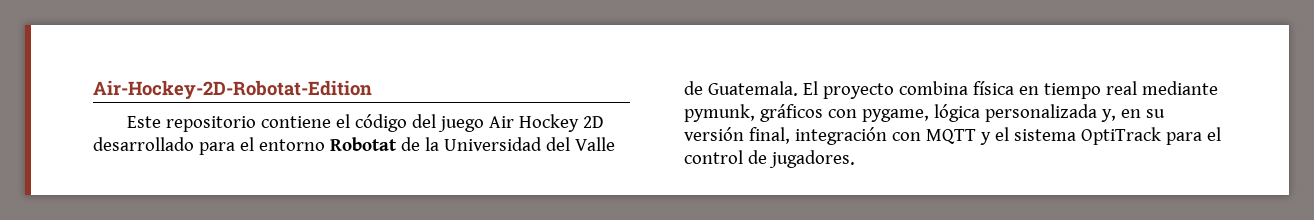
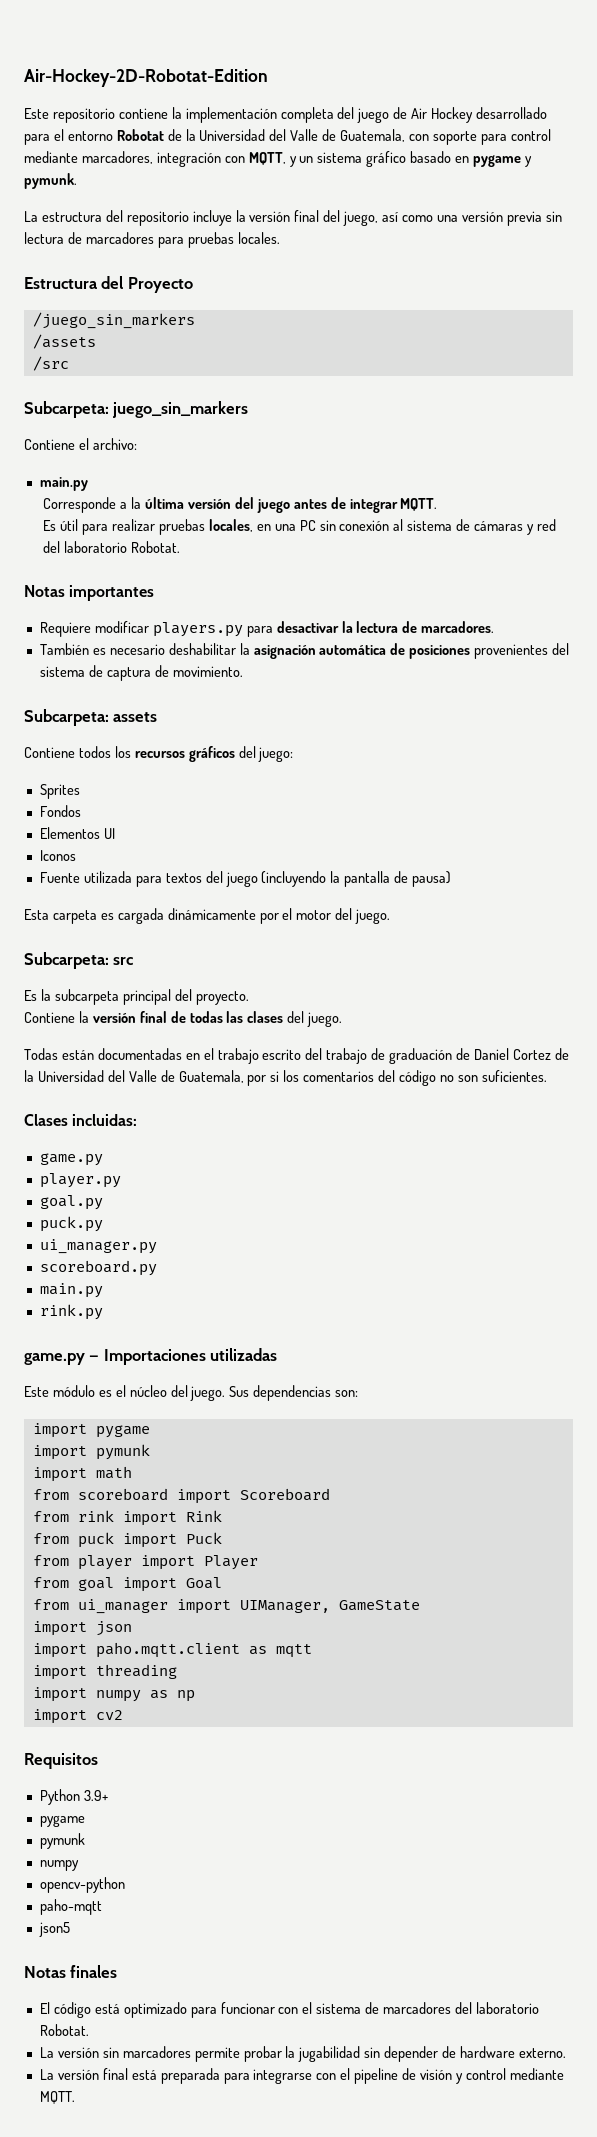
[335,114,484,132] el código del juego -> [171,107,408,123] la implementación completa del juego de
[582,116,604,128] 2D -> (474, 115) none
[707,81,1218,99] [684,104,1165,122] [684,127,1221,145] [684,150,855,168] Guatemala. El proyecto combina física en tiempo real mediante pymunk, gráficos con pygame, lógica personalizada y, en su versión final, integración con MQTT y el sistema OptiTrack para el control de jugadores. -> [340,129,551,145] [24,151,532,167] [24,173,77,189] [24,210,562,226] [24,232,280,248] [24,276,193,293] [32,312,195,329] [32,334,96,349] [32,356,69,371] [24,401,249,418] [24,438,137,450] [39,477,88,491] [43,497,438,513] [43,519,556,535] [43,541,181,553] [24,585,155,601] [39,621,495,637] [39,643,570,659] [39,665,243,681] [24,709,158,726] [24,746,294,762] [39,784,80,799] [39,805,81,817] [39,827,115,839] [39,850,76,861] [39,871,452,887] [24,908,391,924] [24,952,134,969] [24,989,249,1005] [24,1011,343,1027] [24,1048,569,1064] [24,1070,547,1086] [24,1114,138,1126] [39,1153,103,1166] [39,1173,121,1188] [39,1195,103,1210] [39,1216,103,1232] [39,1239,157,1254] [39,1260,157,1276] [39,1283,103,1298] [39,1304,103,1320] [24,1348,278,1365] [24,1385,359,1401] [32,1423,150,1438] [32,1444,150,1460] [32,1466,132,1482] [32,1488,330,1504] [32,1510,222,1526] [32,1532,222,1548] [32,1555,258,1570] [32,1577,222,1592] [32,1599,420,1614] [32,1621,132,1636] [32,1642,312,1658] [32,1664,177,1680] [32,1687,195,1702] [32,1709,123,1724] [24,1753,98,1769] [39,1789,108,1805] [39,1815,85,1827] [39,1833,85,1849] [39,1860,79,1871] [39,1877,125,1893] [39,1899,102,1915] [38,1922,70,1937] [24,1965,118,1978] [39,2002,539,2018] [39,2024,89,2036] [39,2046,566,2062] [39,2068,564,2084] [39,2091,75,2104] Guatemala, con soporte para control mediante marcadores, integración con MQTT, y un sistema gráfico basado en pygame y pymunk. // La estructura del repositorio incluye la versión final del juego, así como una versión previa sin lectura de marcadores para pruebas locales. // Estructura del Proyecto // /juego_sin_markers // /assets // /src // Subcarpeta: juego_sin_markers // Contiene el archivo: // main.py // Corresponde a la última versión del juego antes de integrar MQTT. // Es útil para realizar pruebas locales, en una PC sin conexión al sistema de cámaras y red del laboratorio Robotat. // Notas importantes // Requiere modificar players.py para desactivar la lectura de marcadores. // También es necesario deshabilitar la asignación automática de posiciones provenientes del sistema de captura de movimiento. // Subcarpeta: assets // Contiene todos los recursos gráficos del juego: // Sprites // Fondos // Elementos UI // Iconos // Fuente utilizada para textos del juego (incluyendo la pantalla de pausa) // Esta carpeta es cargada dinámicamente por el motor del juego. // Subcarpeta: src // Es la subcarpeta principal del proyecto. // Contiene la versión final de todas las clases del juego. // Todas están documentadas en el trabajo escrito del trabajo de graduación de Daniel Cortez de la Universidad del Valle de Guatemala, por si los comentarios del código no son suficientes. // Clases incluidas: // game.py // player.py // goal.py // puck.py // ui_manager.py // scoreboard.py // main.py // rink.py // game.py — Importaciones utilizadas // Este módulo es el núcleo del juego. Sus dependencias son: // import pygame // import pymunk // import math // from scoreboard import Scoreboard // from rink import Rink // from puck import Puck // from player import Player // from goal import Goal // from ui_manager import UIManager, GameState // import json // import paho.mqtt.client as mqtt // import threading // import numpy as np // import cv2 // Requisitos // Python 3.9+ // pygame // pymunk // numpy // opencv-python // paho-mqtt // json5 // Notas finales // El código está optimizado para funcionar con el sistema de marcadores del laboratorio Robotat. // La versión sin marcadores permite probar la jugabilidad sin depender de hardware externo. // La versión final está preparada para integrarse con el pipeline de visión y control mediante MQTT.

